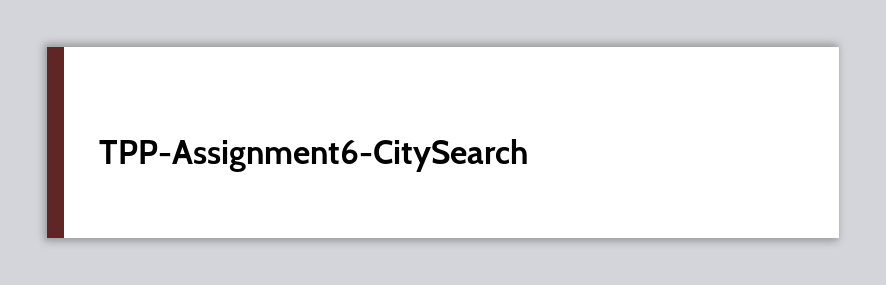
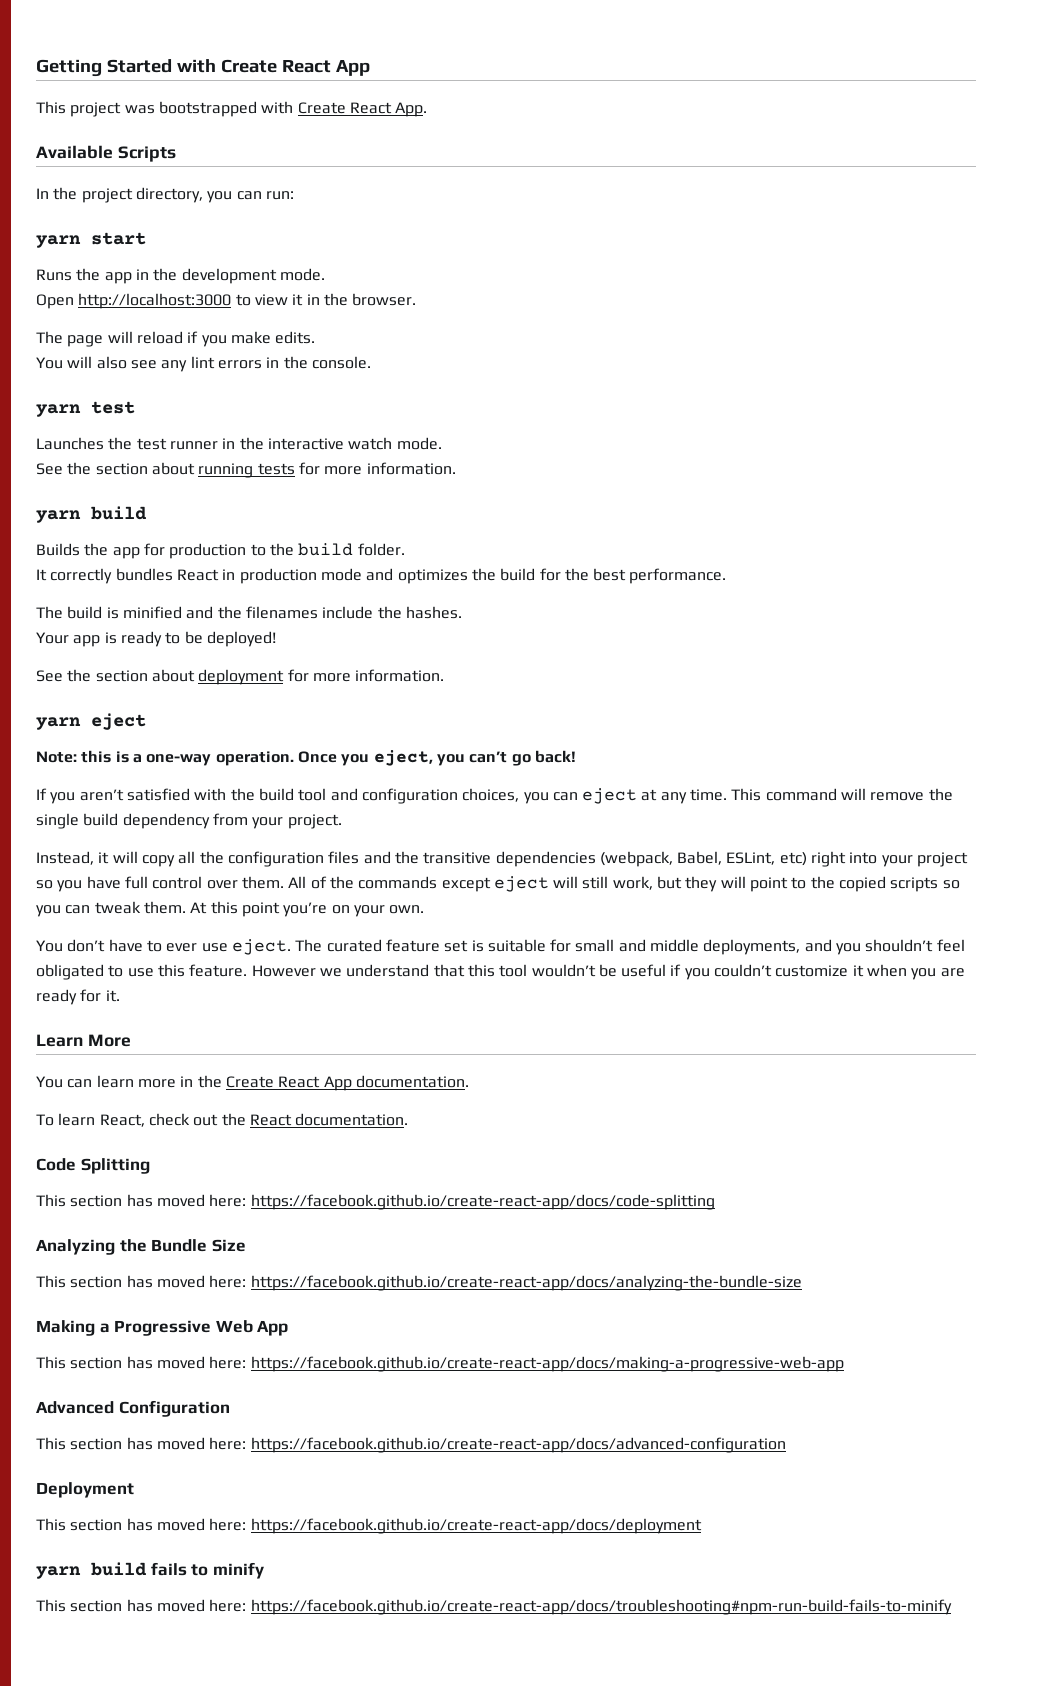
[99,139,528,172] TPP-Assignment6-CitySearch -> [36,59,370,77] [36,101,428,117] [36,145,176,162] [36,187,294,203] [36,232,146,248] [36,268,325,284] [36,293,417,309] [36,331,316,347] [36,356,371,372] [36,401,135,417] [36,437,442,450] [36,462,456,478] [36,506,147,523] [36,543,405,559] [36,568,727,584] [36,606,462,619] [36,631,276,647] [36,669,445,685] [36,713,146,730] [36,750,576,766] [36,788,953,804] [36,813,342,829] [36,851,969,867] [36,876,960,892] [36,901,425,917] [36,939,965,955] [36,964,965,980] [36,989,120,1005] [36,1034,131,1047] [36,1075,469,1091] [36,1113,409,1127] [36,1158,150,1174] [36,1194,715,1210] [36,1239,246,1255] [36,1275,802,1291] [36,1320,289,1336] [36,1356,844,1372] [36,1400,230,1417] [36,1437,786,1453] [36,1482,134,1498] [36,1518,702,1534] [36,1562,264,1579] [36,1599,952,1615] Getting Started with Create React App // This project was bootstrapped with Create React App. // Available Scripts // In the project directory, you can run: // yarn start // Runs the app in the development mode. // Open http://localhost:3000 to view it in the browser. // The page will reload if you make edits. // You will also see any lint errors in the console. // yarn test // Launches the test runner in the interactive watch mode. // See the section about running tests for more information. // yarn build // Builds the app for production to the build folder. // It correctly bundles React in production mode and optimizes the build for the best performance. // The build is minified and the filenames include the hashes. // Your app is ready to be deployed! // See the section about deployment for more information. // yarn eject // Note: this is a one-way operation. Once you eject, you can’t go back! // If you aren’t satisfied with the build tool and configuration choices, you can eject at any time. This command will remove the single build dependency from your project. // Instead, it will copy all the configuration files and the transitive dependencies (webpack, Babel, ESLint, etc) right into your project so you have full control over them. All of the commands except eject will still work, but they will point to the copied scripts so you can tweak them. At this point you’re on your own. // You don’t have to ever use eject. The curated feature set is suitable for small and middle deployments, and you shouldn’t feel obligated to use this feature. However we understand that this tool wouldn’t be useful if you couldn’t customize it when you are ready for it. // Learn More // You can learn more in the Create React App documentation. // To learn React, check out the React documentation. // Code Splitting // This section has moved here: https://facebook.github.io/create-react-app/docs/code-splitting // Analyzing the Bundle Size // This section has moved here: https://facebook.github.io/create-react-app/docs/analyzing-the-bundle-size // Making a Progressive Web App // This section has moved here: https://facebook.github.io/create-react-app/docs/making-a-progressive-web-app // Advanced Configuration // This section has moved here: https://facebook.github.io/create-react-app/docs/advanced-configuration // Deployment // This section has moved here: https://facebook.github.io/create-react-app/docs/deployment // yarn build fails to minify // This section has moved here: https://facebook.github.io/create-react-app/docs/troubleshooting#npm-run-build-fails-to-minify

